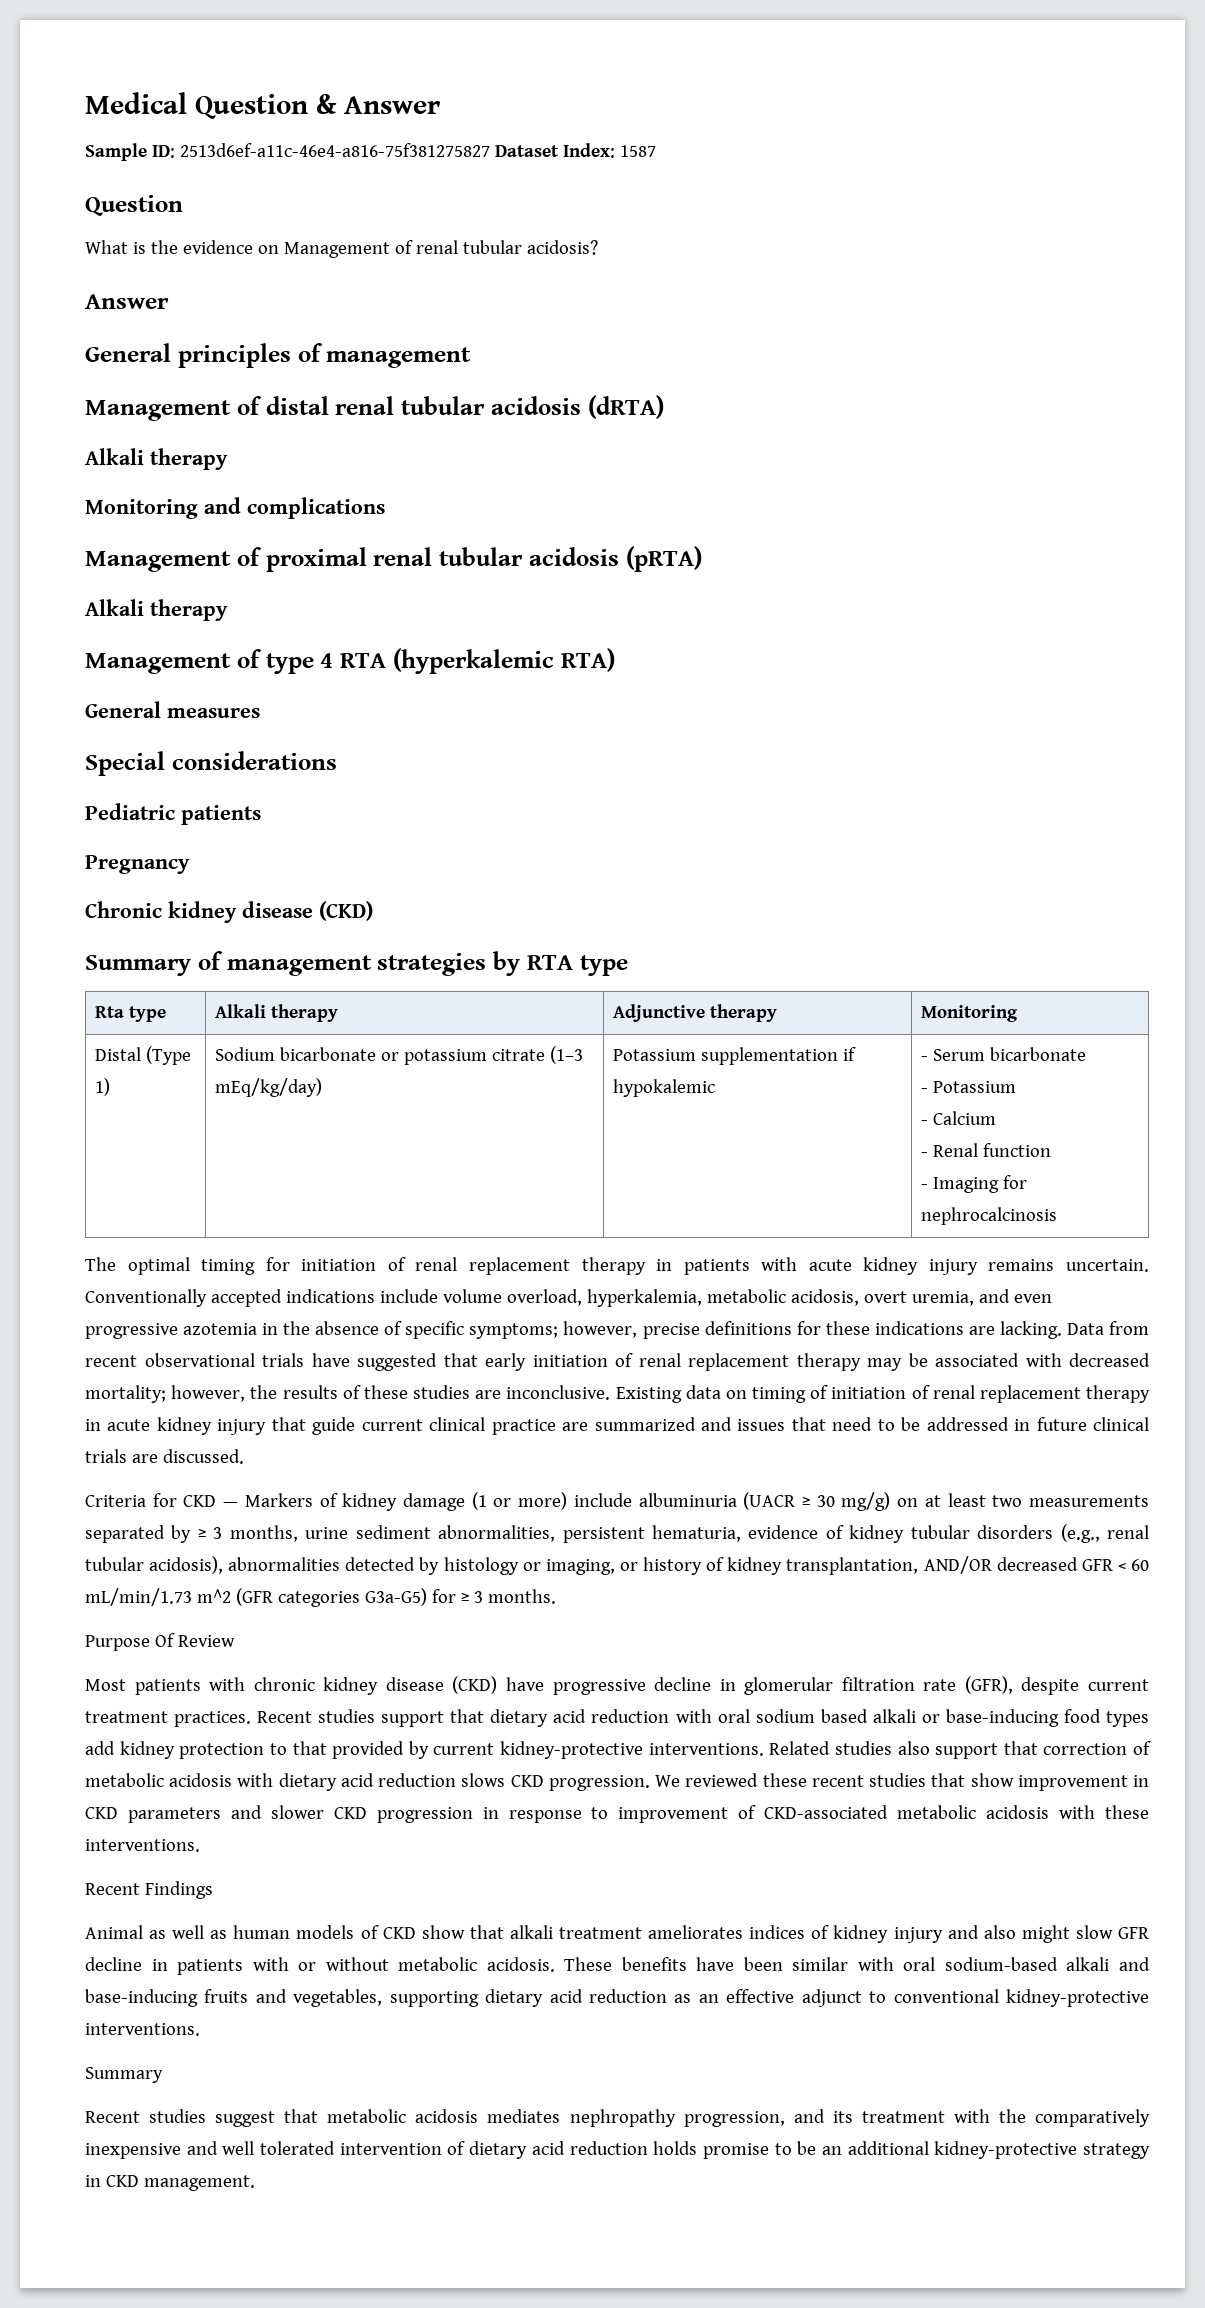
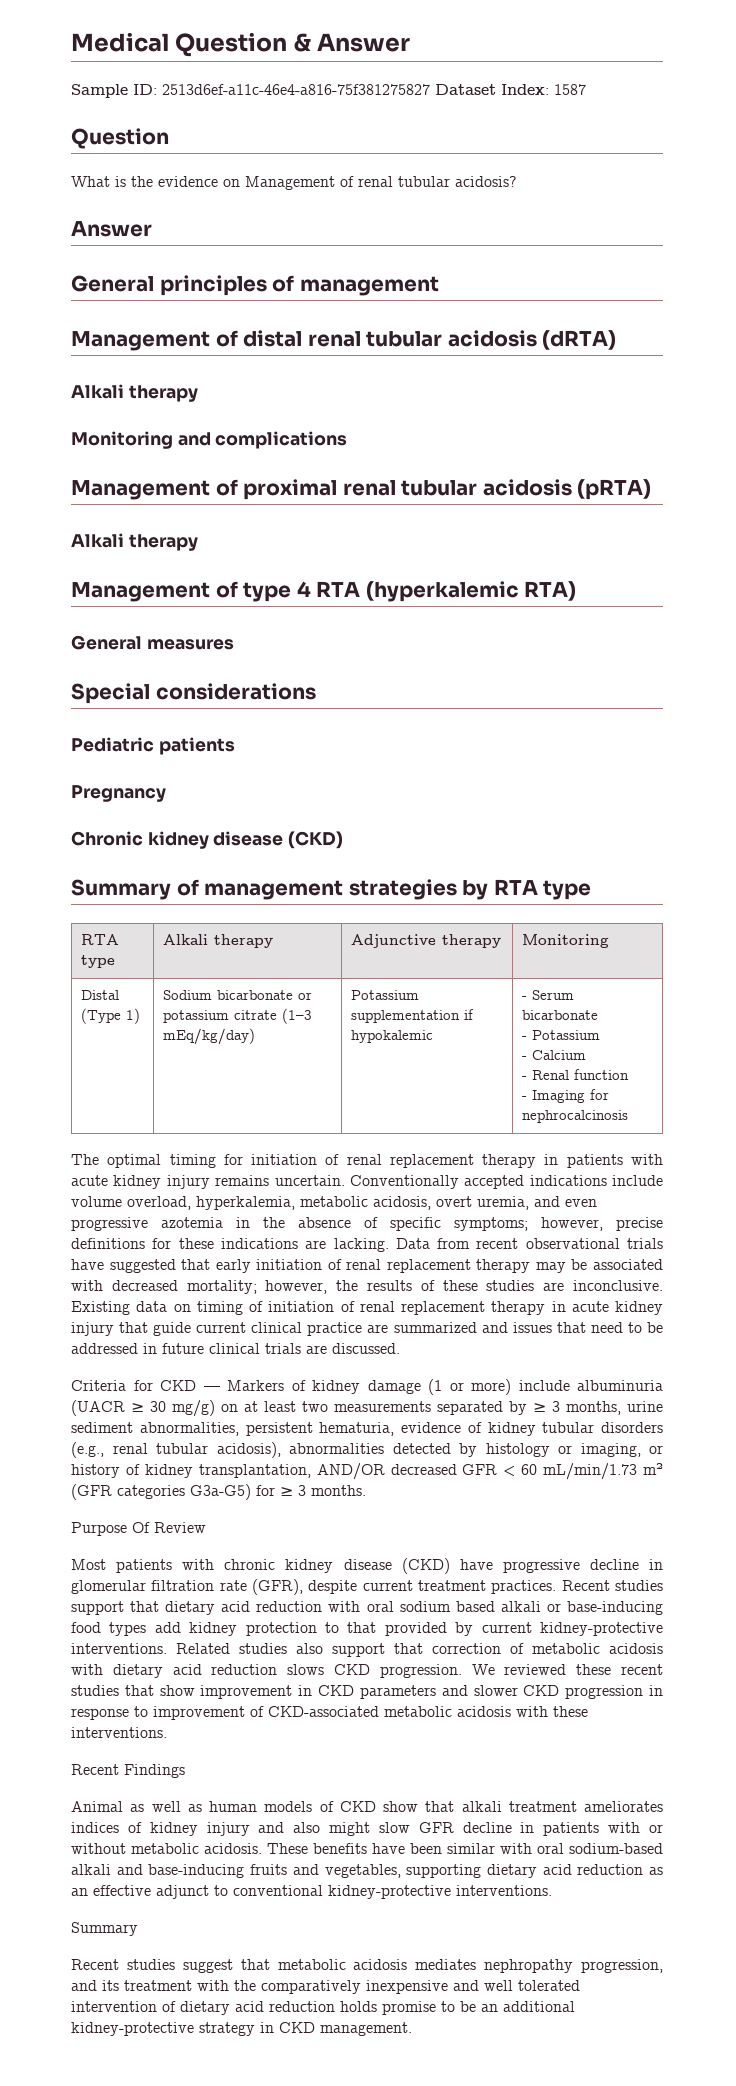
[94,1006,124,1018] Rta -> [81,934,120,945] RTA
[196,1589,231,1603] m^2 -> [642,1463,663,1475] m²

